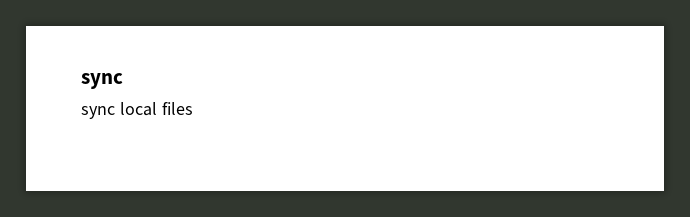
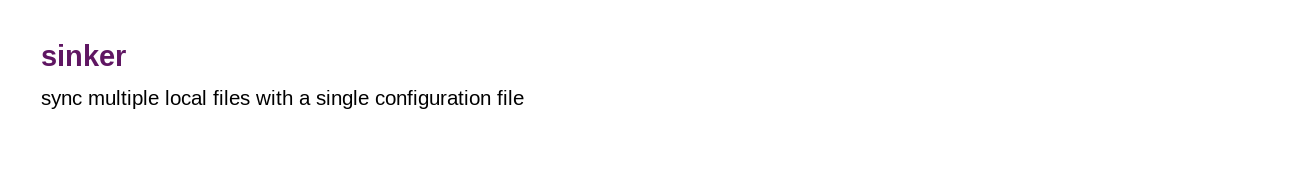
[81,73,123,89] [81,106,115,119] sync // sync -> [41,44,126,66] [41,90,159,109] sinker // sync multiple
(193, 108) none -> [255,90,524,109] with a single configuration file

